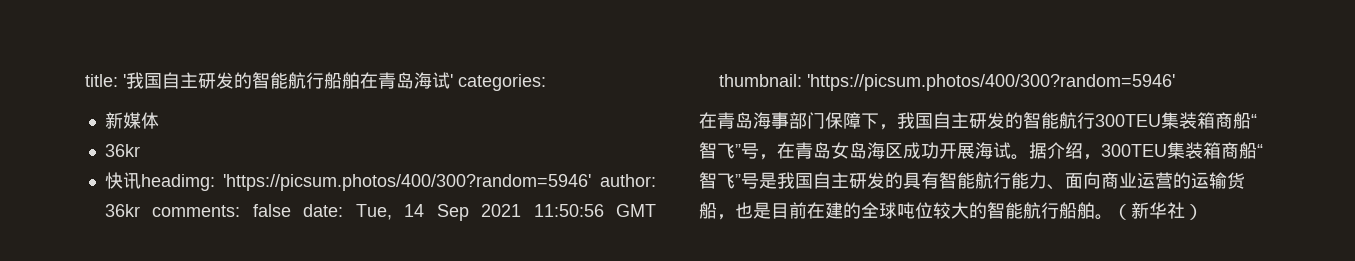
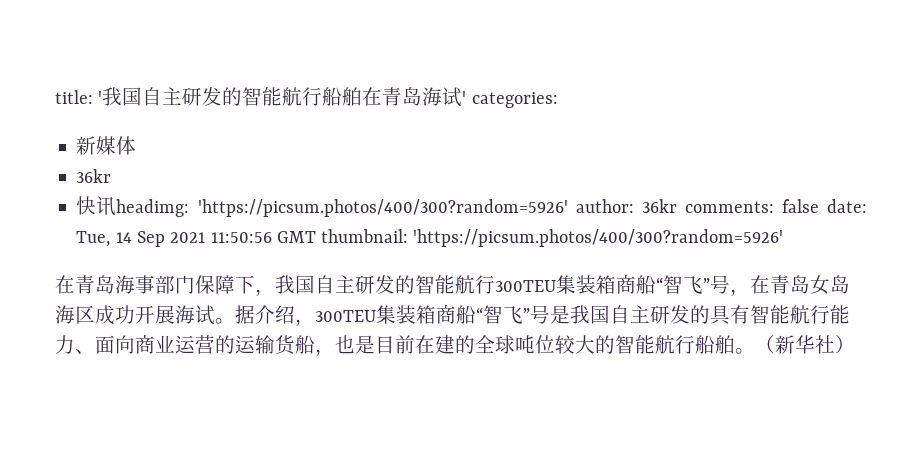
[223,174,592,191] 'https://picsum.photos/400/300?random=5946' -> [197,199,568,217] 'https://picsum.photos/400/300?random=5926'
[806,74,1175,91] 'https://picsum.photos/400/300?random=5946' -> [413,229,784,247] 'https://picsum.photos/400/300?random=5926'

